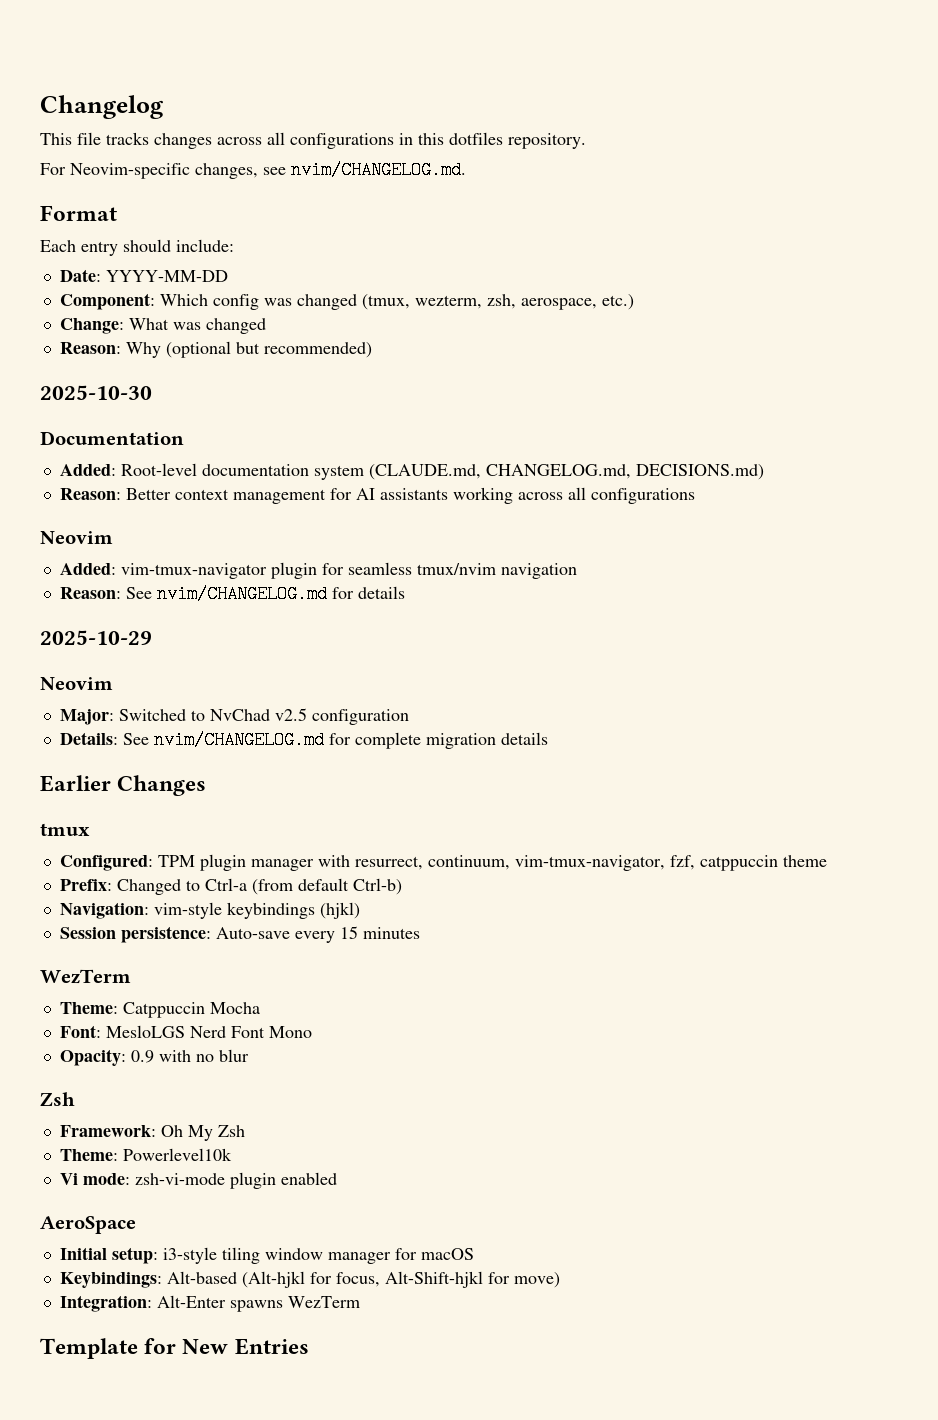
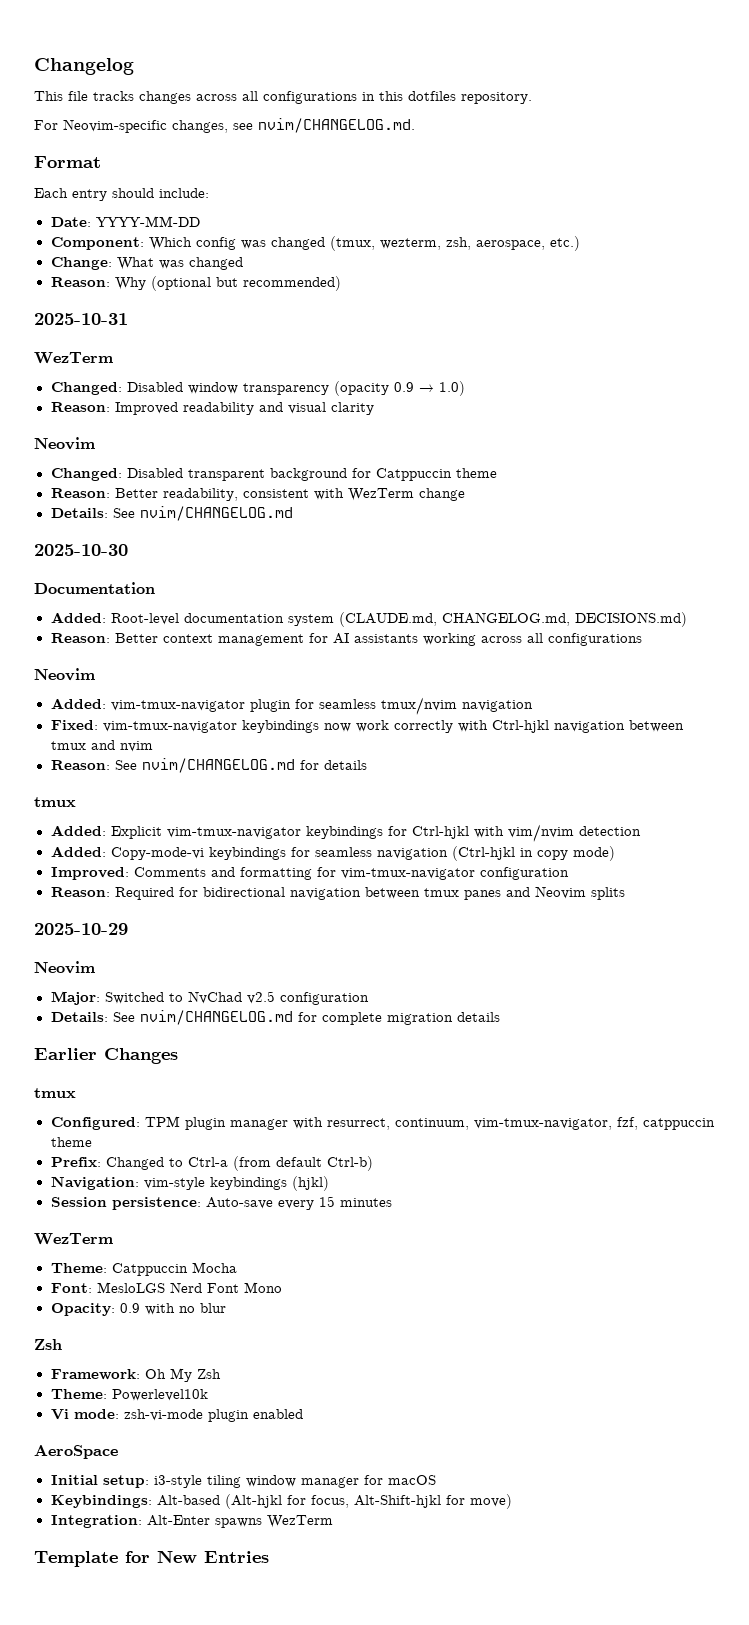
(372, 350) none -> [34,313,128,325] [34,352,113,364] [50,381,465,396] [50,402,374,415] [34,437,95,450] [50,468,497,481] [50,488,465,501] [50,506,293,521] // 2025-10-31 // WezTerm // Changed: Disabled window transparency (opacity 0.9 → 1.0) // Reason: Improved readability and visual clarity // Neovim // Changed: Disabled transparent background for Catppuccin theme // Reason: Better readability, consistent with WezTerm change // Details: See nvim/CHANGELOG.md
(577, 571) none -> [50,720,684,733] [50,740,153,752] // Fixed: vim-tmux-navigator keybindings now work correctly with Ctrl-hjkl navigation between tmux and nvim
(405, 592) none -> [34,797,76,807] [50,824,641,842] [50,846,615,861] [50,867,569,880] [50,886,625,900] // tmux // Added: Explicit vim-tmux-navigator keybindings for Ctrl-hjkl with vim/nvim detection // Added: Copy-mode-vi keybindings for seamless navigation (Ctrl-hjkl in copy mode) // Improved: Comments and formatting for vim-tmux-navigator configuration // Reason: Required for bidirectional navigation between tmux panes and Neovim splits

